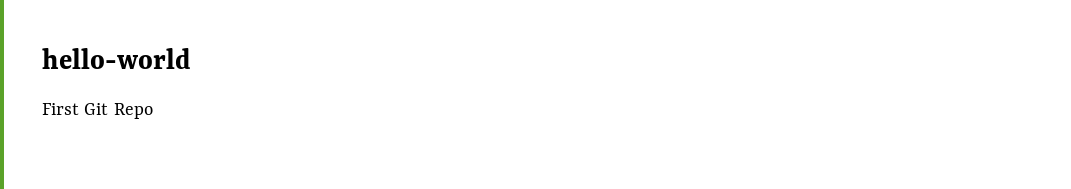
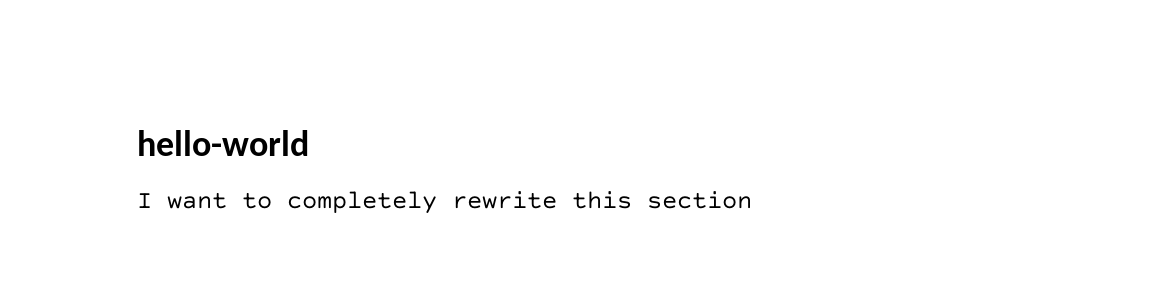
[42,103,153,119] First Git Repo -> [137,191,752,214] I want to completely rewrite this section

